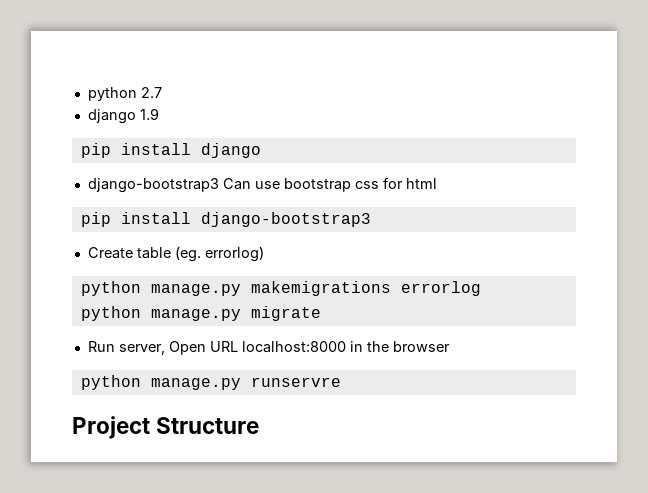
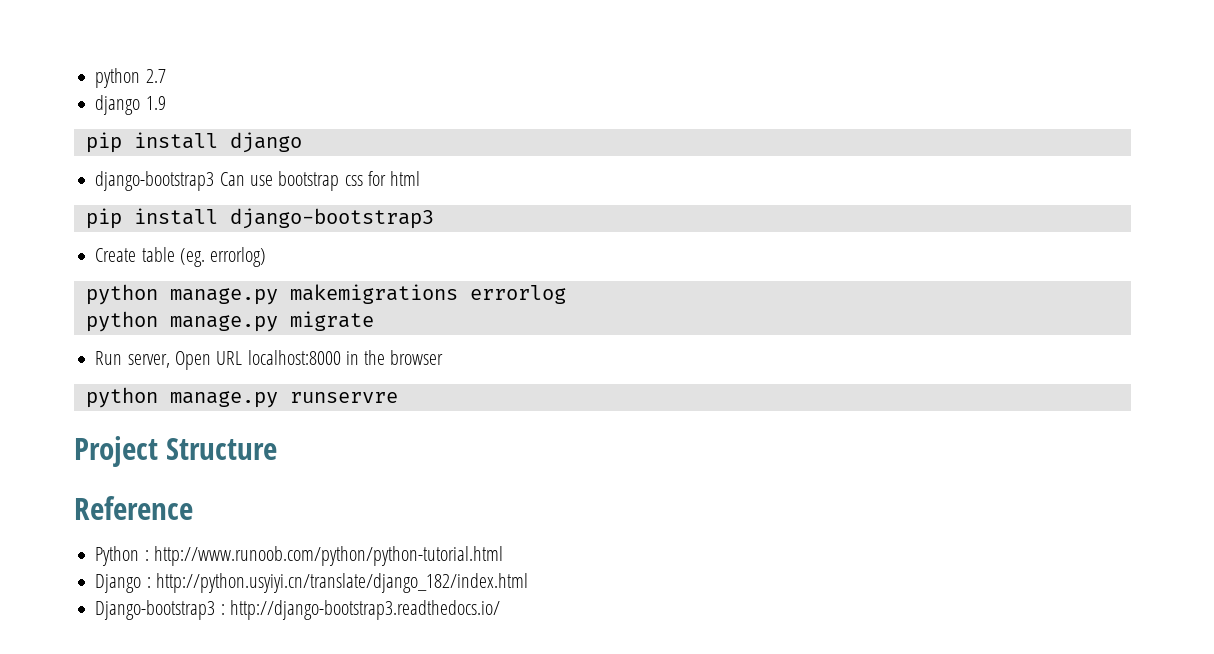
(260, 425) none -> [74,496,193,520] [95,546,503,566] [95,573,528,593] [95,600,500,620] // Reference // Python : http://www.runoob.com/python/python-tutorial.html // Django : http://python.usyiyi.cn/translate/django_182/index.html // Django-bootstrap3 : http://django-bootstrap3.readthedocs.io/

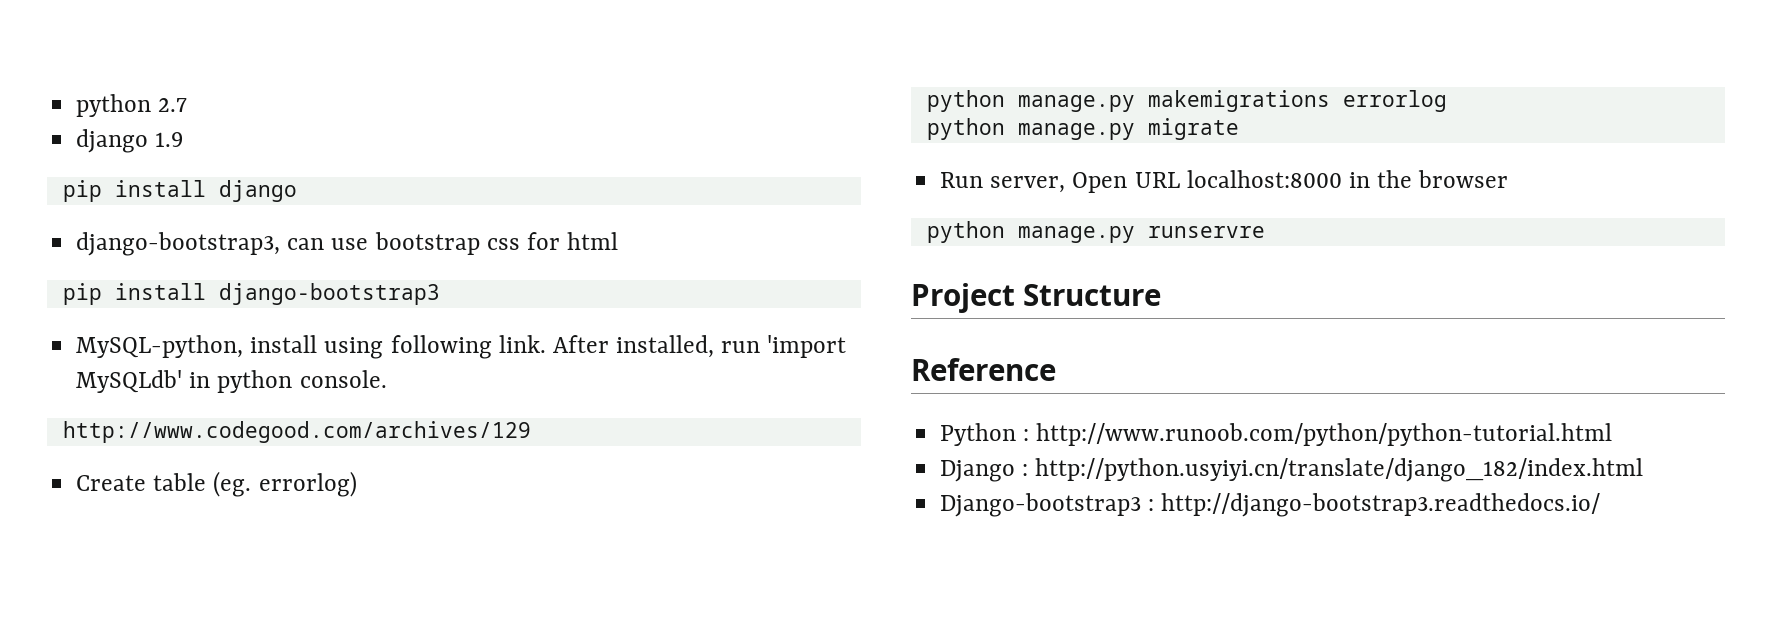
[95,171,245,191] django-bootstrap3 Can -> [76,232,325,256] django-bootstrap3, can
(434, 218) none -> [76,335,847,359] [76,370,387,393] [62,421,531,443] // MySQL-python, install using following link. After installed, run 'import MySQLdb' in python console. // http://www.codegood.com/archives/129

